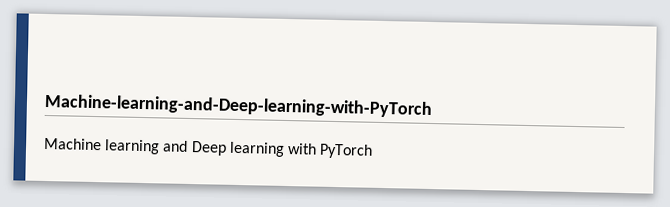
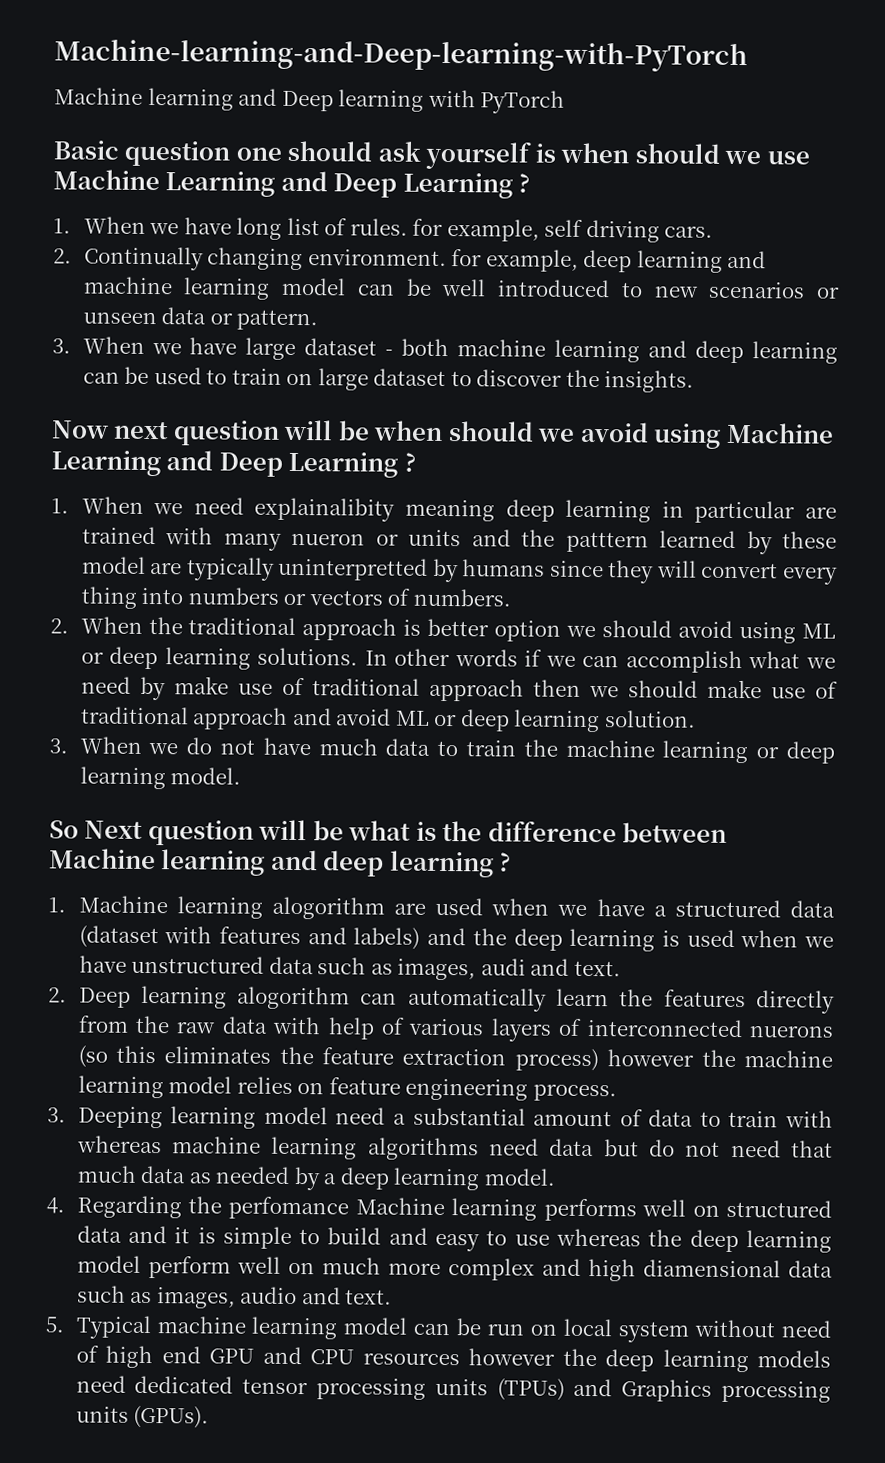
(374, 151) none -> [53,140,810,170] [53,169,531,199] [53,216,714,243] [53,246,767,273] [82,276,840,300] [82,307,319,331] [52,336,838,364] [82,366,695,393] [51,419,834,449] [51,450,416,478] [51,496,837,524] [81,526,838,555] [81,556,838,585] [80,586,511,609] [50,616,836,644] [80,646,836,674] [80,676,838,702] [80,706,696,733] [49,736,836,764] [79,766,242,790] [49,819,728,846] [49,848,512,878] [48,895,835,920] [78,925,835,952] [78,955,621,981] [48,985,835,1014] [77,1015,834,1042] [77,1045,834,1072] [77,1075,617,1102] [47,1106,834,1129] [76,1135,834,1161] [76,1165,556,1191] [46,1195,832,1222] [76,1225,833,1253] [76,1255,833,1282] [76,1285,393,1309] [45,1315,831,1343] [75,1345,832,1373] [75,1375,831,1403] [75,1405,210,1429] // Basic question one should ask yourself is when should we use Machine Learning and Deep Learning ? // 1. When we have long list of rules. for example, self driving cars. // 2. Continually changing environment. for example, deep learning and machine learning model can be well introduced to new scenarios or unseen data or pattern. // 3. When we have large dataset - both machine learning and deep learning can be used to train on large dataset to discover the insights. // Now next question will be when should we avoid using Machine Learning and Deep Learning ? // 1. When we need explainalibity meaning deep learning in particular are trained with many nueron or units and the patttern learned by these model are typically uninterpretted by humans since they will convert every thing into numbers or vectors of numbers. // 2. When the traditional approach is better option we should avoid using ML or deep learning solutions. In other words if we can accomplish what we need by make use of traditional approach then we should make use of traditional approach and avoid ML or deep learning solution. // 3. When we do not have much data to train the machine learning or deep learning model. // So Next question will be what is the difference between Machine learning and deep learning ? // 1. Machine learning alogorithm are used when we have a structured data (dataset with features and labels) and the deep learning is used when we have unstructured data such as images, audi and text. // 2. Deep learning alogorithm can automatically learn the features directly from the raw data with help of various layers of interconnected nuerons (so this eliminates the feature extraction process) however the machine learning model relies on feature engineering process. // 3. Deeping learning model need a substantial amount of data to train with whereas machine learning algorithms need data but do not need that much data as needed by a deep learning model. // 4. Regarding the perfomance Machine learning performs well on structured data and it is simple to build and easy to use whereas the deep learning model perform well on much more complex and high diamensional data such as images, audio and text. // 5. Typical machine learning model can be run on local system without need of high end GPU and CPU resources however the deep learning models need dedicated tensor processing units (TPUs) and Graphics processing units (GPUs).

